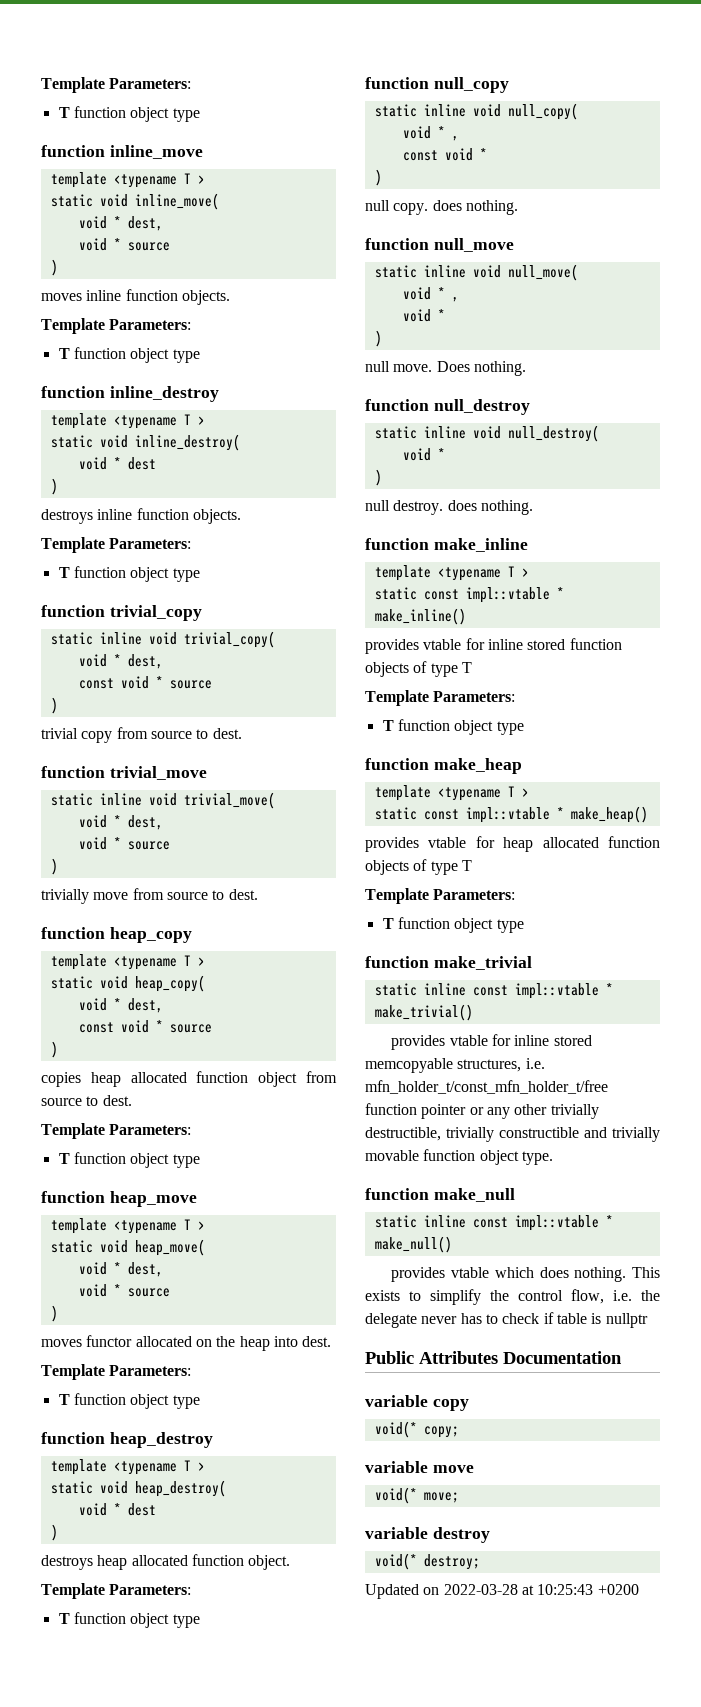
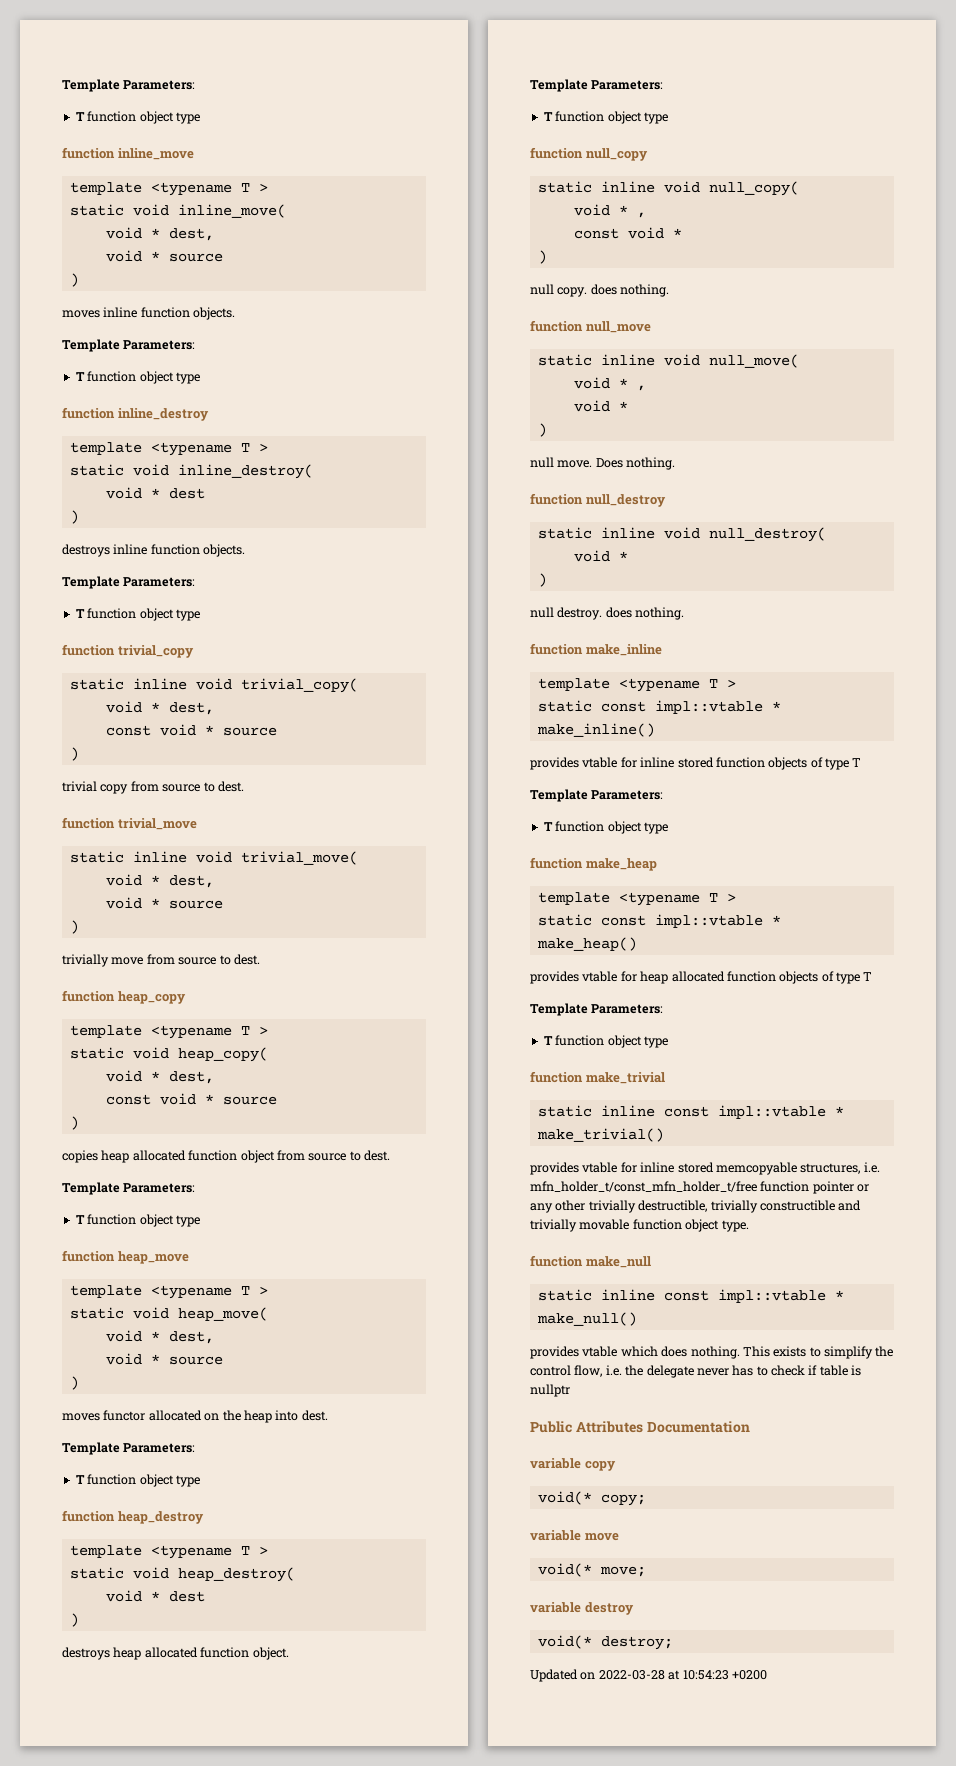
[537,1584,594,1595] 10:25:43 -> [682,1670,729,1680] 10:54:23

